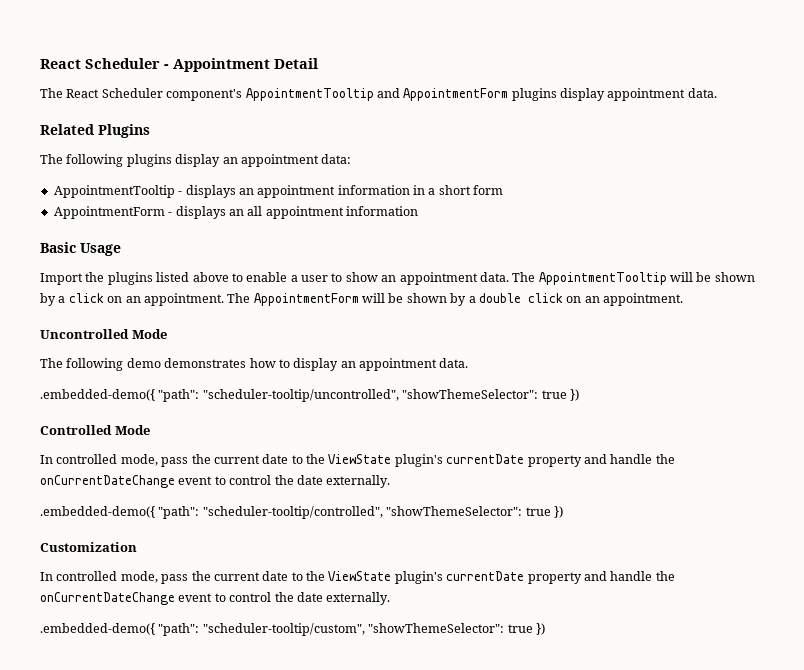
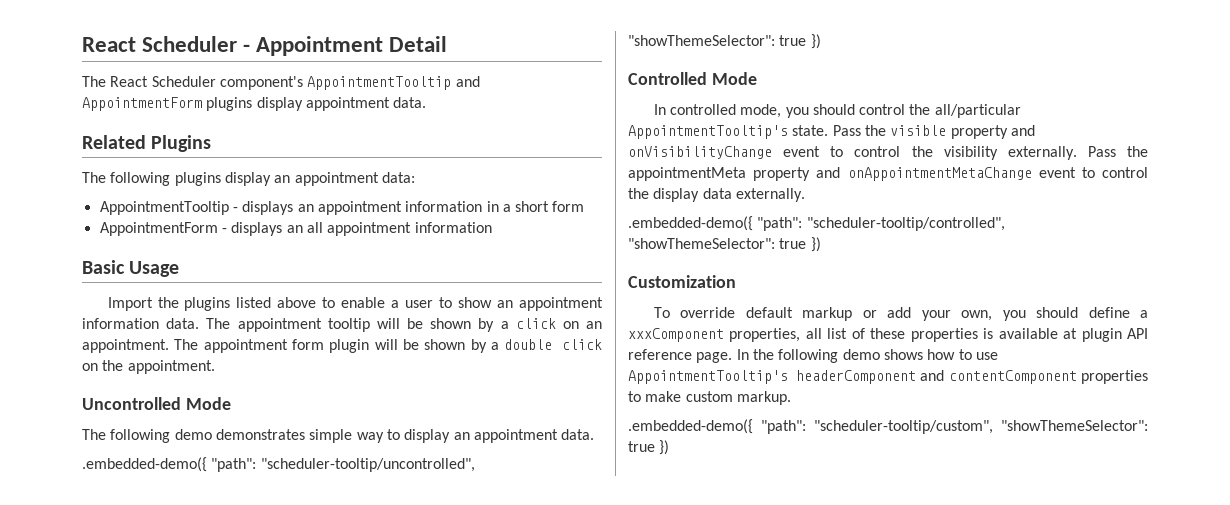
(478, 278) none -> [82,318,159,329] information
[538,272,667,285] AppointmentTooltip -> [237,318,370,332] appointment tooltip
[253,293,359,306] AppointmentForm -> [203,339,370,353] appointment form plugin
[584,296,600,303] an -> [102,360,124,371] the
[249,358,276,368] how -> [309,429,384,443] simple way
[161,454,675,467] [40,475,323,488] pass the current date to the ViewState plugin's currentDate property and handle the onCurrentDateChange event to control the date -> [785,104,1021,118] [628,125,1035,139] [628,146,1148,160] [628,167,1148,181] [628,188,732,202] you should control the all/particular AppointmentTooltip's state. Pass the visible property and onVisibilityChange event to control the visibility externally. Pass the appointmentMeta property and onAppointmentMetaChange event to control the display data
[40,571,675,584] [40,592,391,605] In controlled mode, pass the current date to the ViewState plugin's currentDate property and handle the onCurrentDateChange event to control the date externally. -> [653,307,1148,321] [628,328,1148,342] [628,349,998,363] [628,370,1148,384] [628,391,791,405] To override default markup or add your own, you should define a xxxComponent properties, all list of these properties is available at plugin API reference page. In the following demo shows how to use AppointmentTooltip's headerComponent and contentComponent properties to make custom markup.

